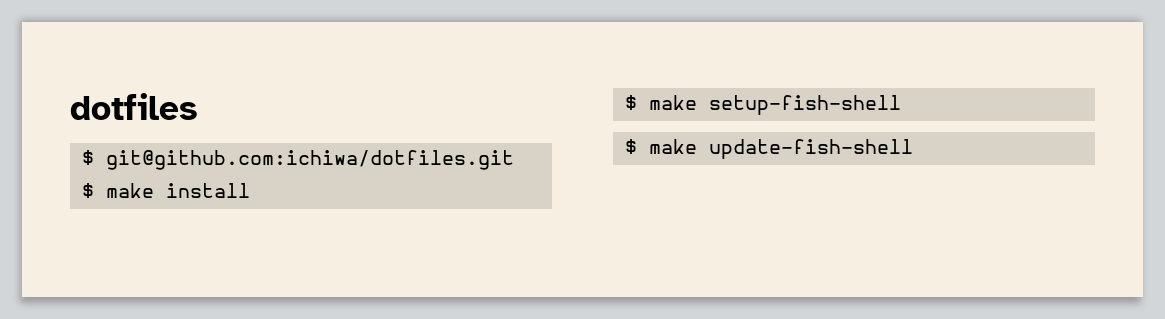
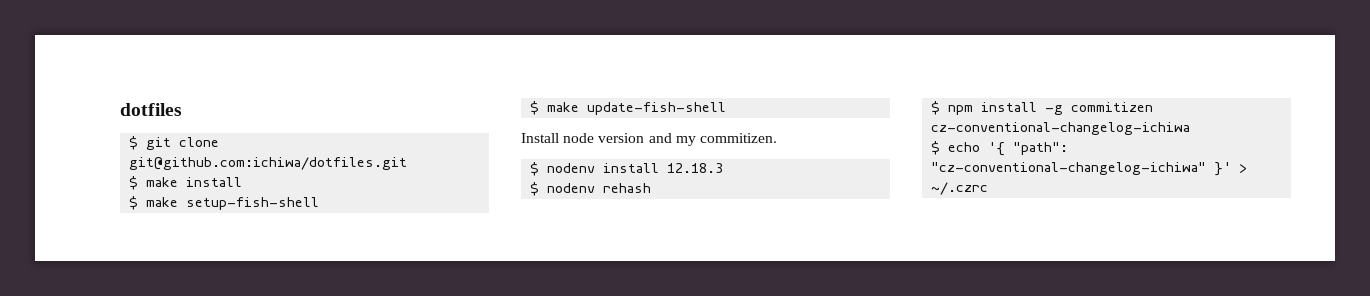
(95, 157) none -> [146,137,220,150] git clone
(914, 149) none -> [521,133,777,146] [530,162,724,176] [530,182,652,196] [931,101,1154,115] [931,122,1191,135] [931,141,1069,156] [931,162,1248,176] [931,182,989,195] // Install node version and my commitizen. // $ nodenv install 12.18.3 // $ nodenv rehash // $ npm install -g commitizen cz-conventional-changelog-ichiwa // $ echo '{ "path": "cz-conventional-changelog-ichiwa" }' > ~/.czrc

